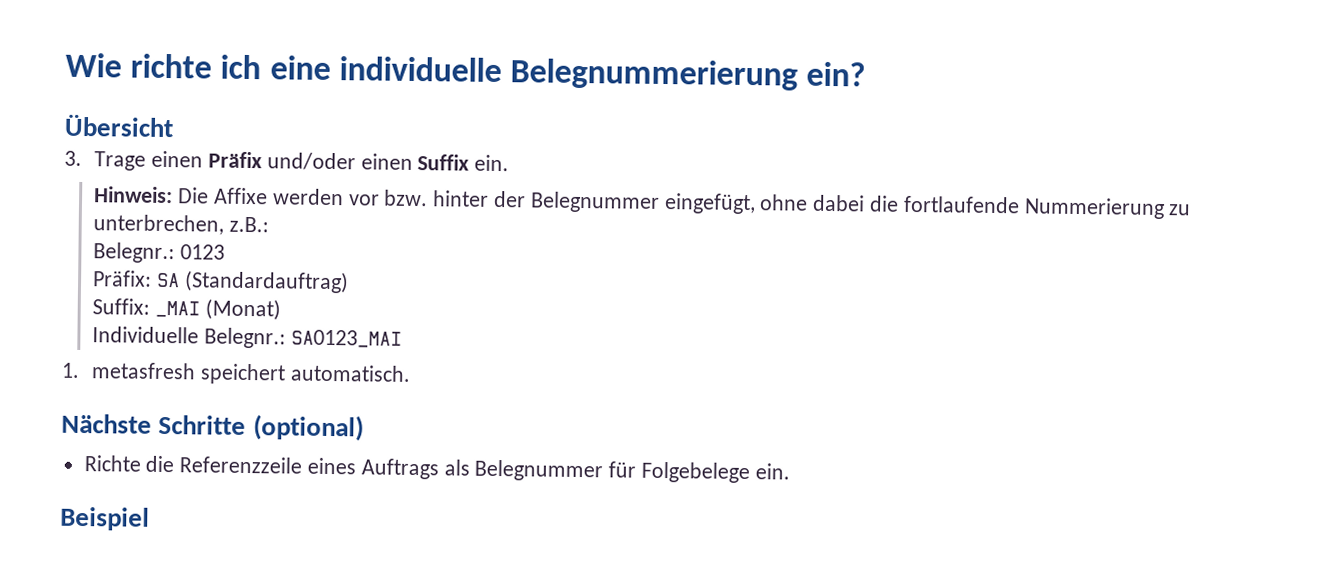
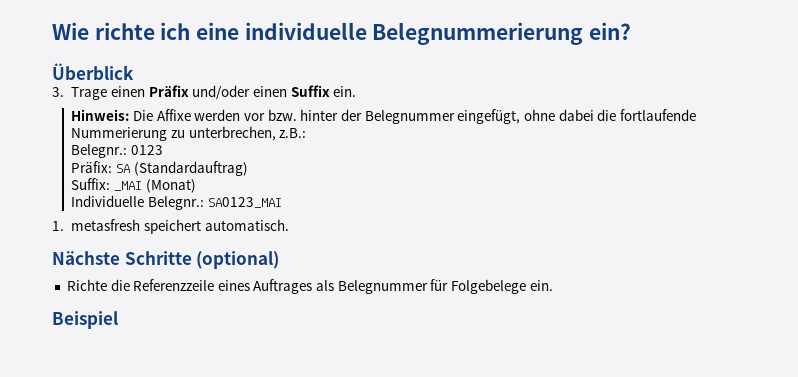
[64,114,174,138] Übersicht -> [52,63,134,80] Überblick
[360,458,439,480] Auftrags -> [253,279,313,294] Auftrages

